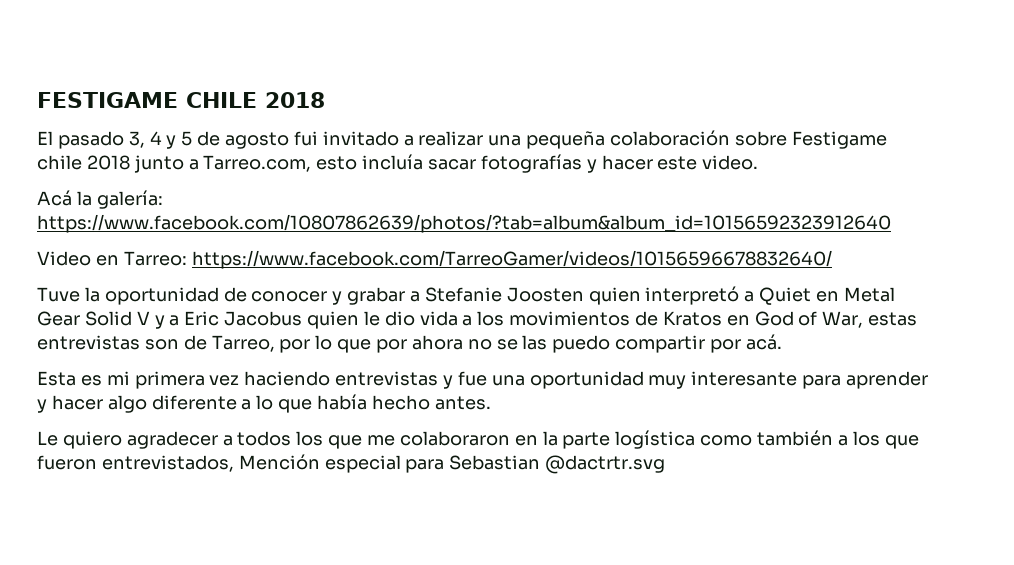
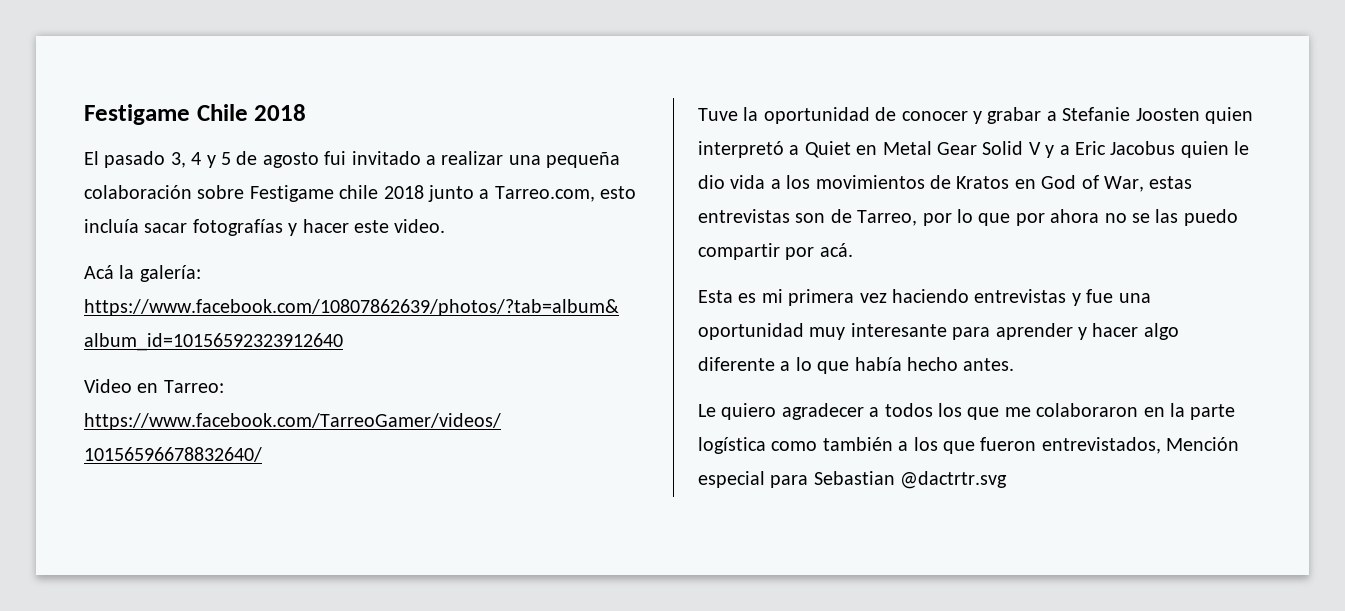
[37,92,257,108] FESTIGAME CHILE -> [84,104,248,125] Festigame Chile

